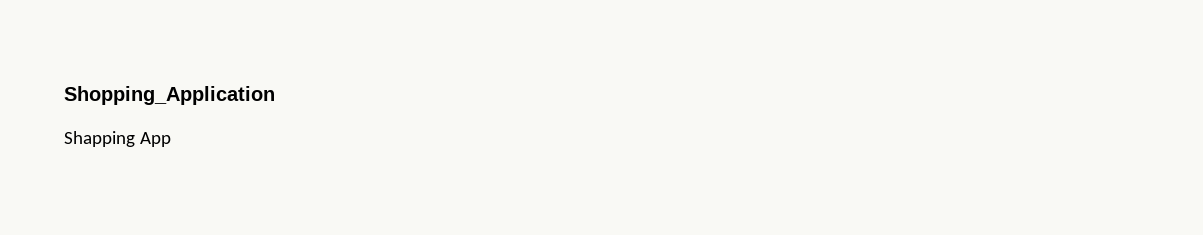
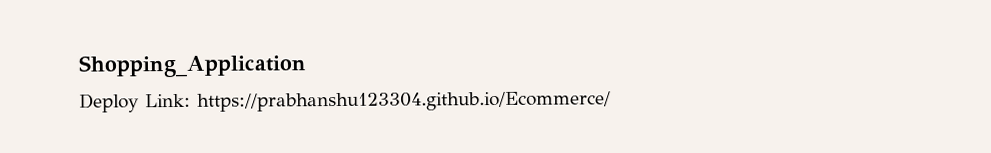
[64,131,171,147] Shapping App -> [79,91,611,113] Deploy Link: https://prabhanshu123304.github.io/Ecommerce/

